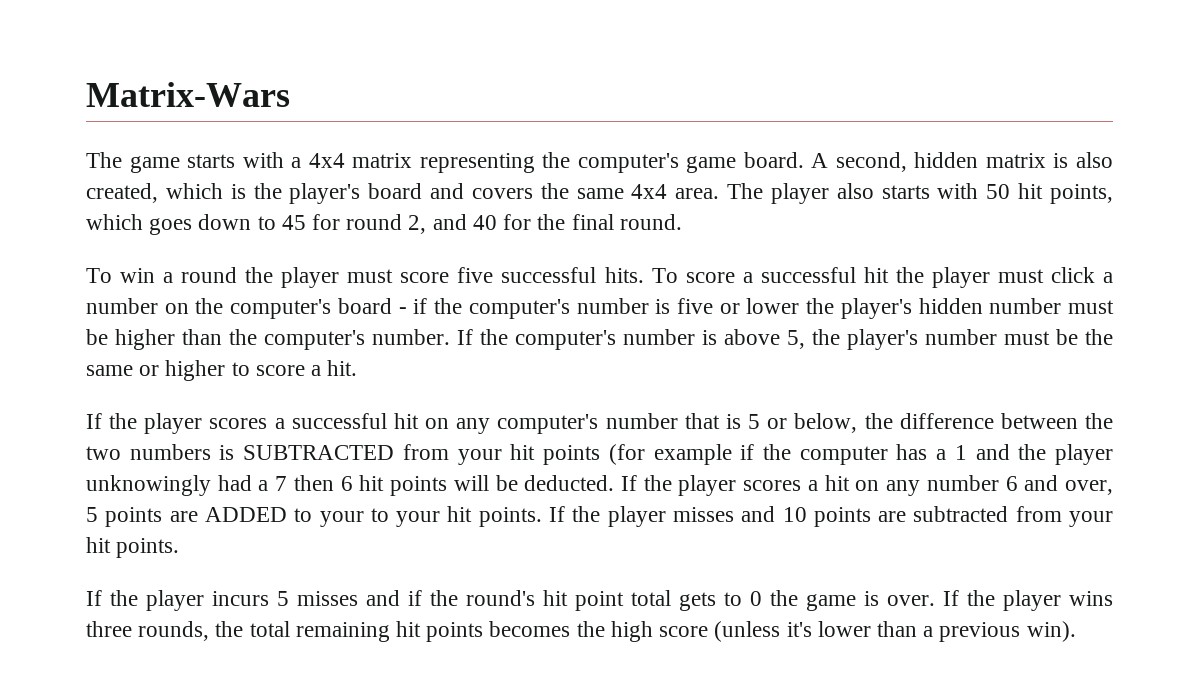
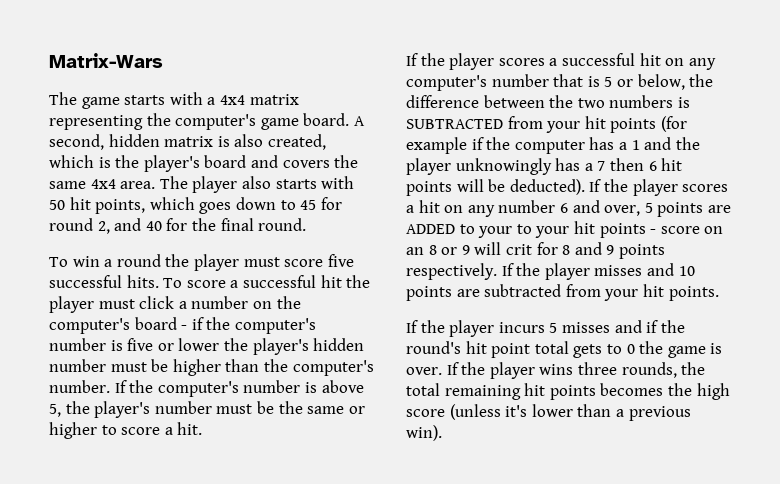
[217,475,252,491] had -> [555,158,581,171] has
[524,475,615,491] deducted. -> [509,179,585,195] deducted).
[478,507,542,527] points. -> [599,223,724,238] [406,242,665,259] [406,263,497,280] points - score on an 8 or 9 will crit for 8 and 9 points respectively.

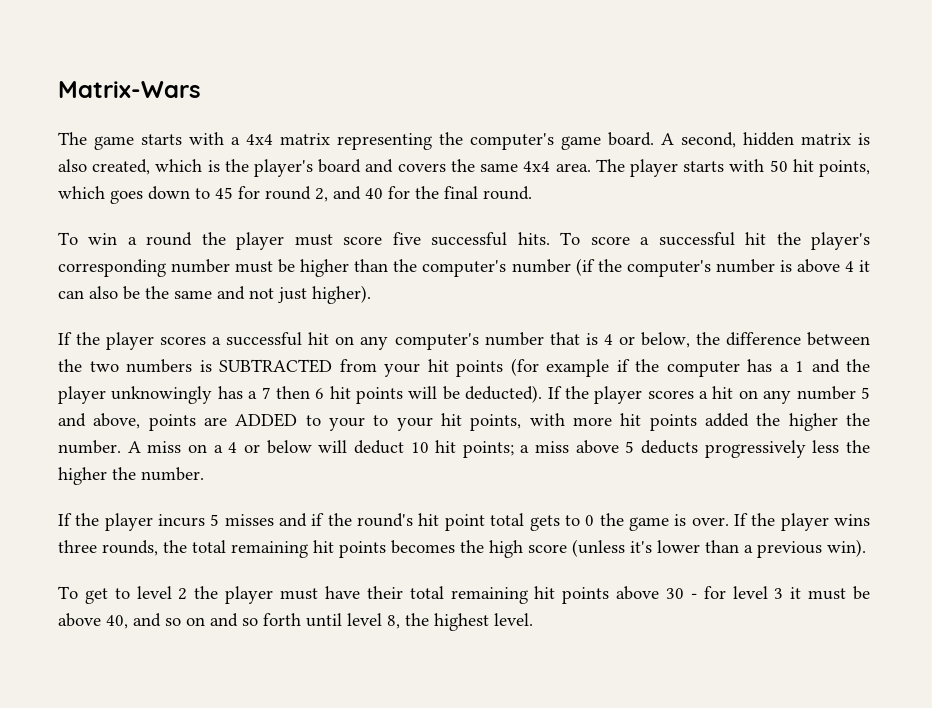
[241,176,271,189] also -> (678, 168) none
[49,296,301,313] [49,317,316,334] [49,338,365,355] player must click a number on the computer's board - if the computer's number is five or lower the player's hidden -> [811,232,871,250] [58,259,166,277] player's corresponding
[49,380,127,393] number. If -> [511,258,595,276] number (if
[49,401,365,418] [49,422,203,439] 5, the player's number must be the same or higher to score a hit. -> [844,260,870,272] [58,285,371,304] 4 it can also be the same and not just higher).
[604,77,613,87] 5 -> [603,334,613,345] 4
[559,200,653,216] 6 and over, 5 -> [861,387,871,399] [58,413,141,429] 5 and above,
[599,223,724,238] [406,242,665,259] [406,263,695,280] [406,284,719,301] points - score on an 8 or 9 will crit for 8 and 9 points respectively. If the player misses and 10 points are subtracted from your hit points. -> [470,413,871,431] [58,440,870,458] [58,467,204,485] points, with more hit points added the higher the number. A miss on a 4 or below will deduct 10 hit points; a miss above 5 deducts progressively less the higher the number.
(442, 433) none -> [58,586,871,604] [58,613,533,631] // To get to level 2 the player must have their total remaining hit points above 30 - for level 3 it must be above 40, and so on and so forth until level 8, the highest level.

